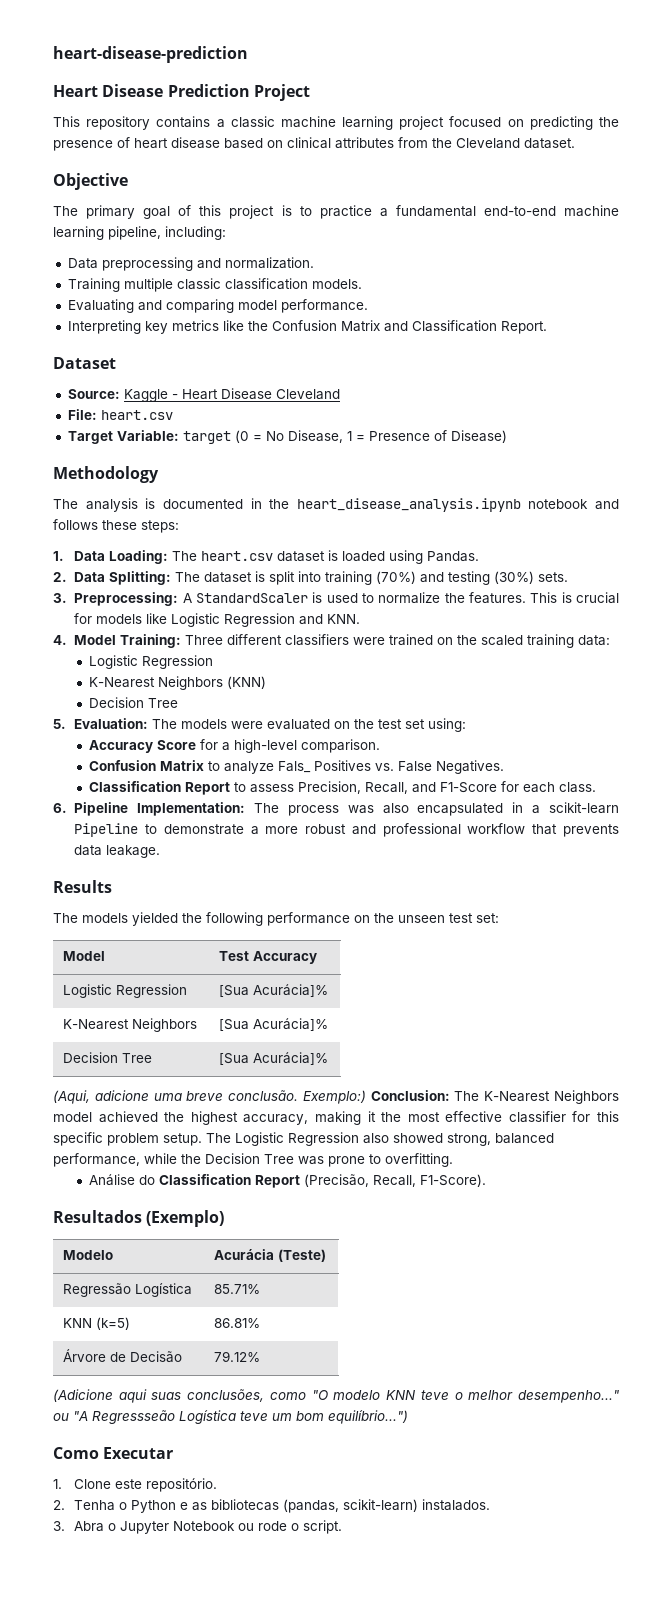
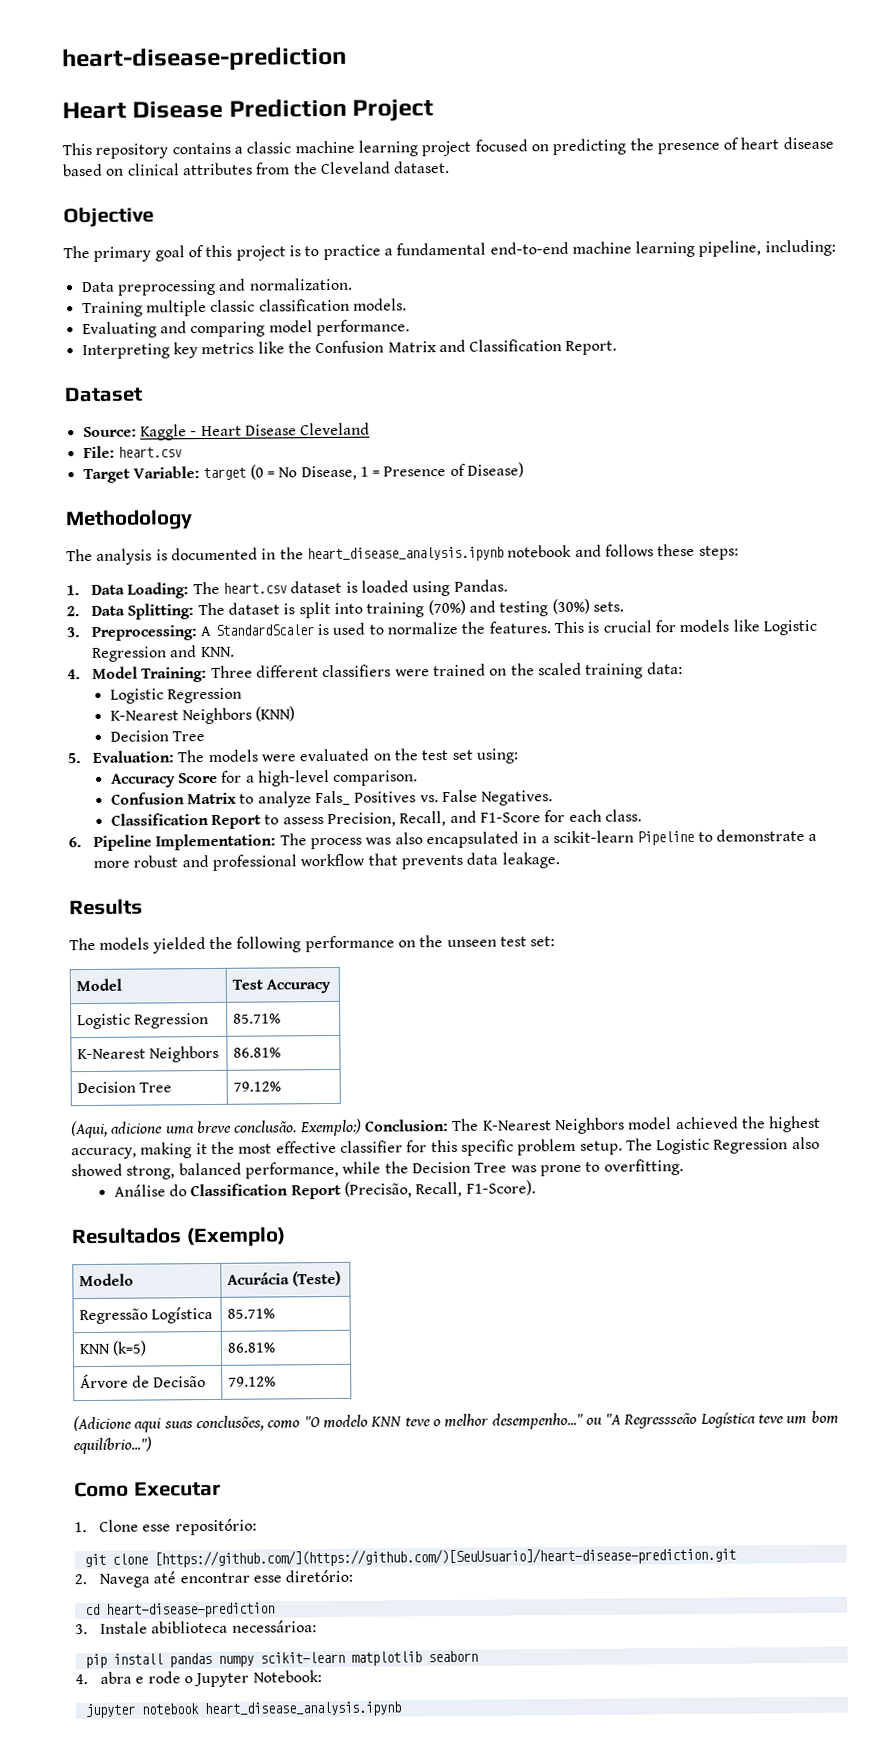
[219,984,329,997] [Sua Acurácia]% -> [232,1013,281,1024] 85.71%
[219,1018,329,1031] [Sua Acurácia]% -> [232,1047,281,1058] 86.81%
[219,1052,329,1065] [Sua Acurácia]% -> [232,1081,281,1092] 79.12%
[115,1478,218,1492] [53,1499,491,1513] [53,1520,343,1534] este repositório. // 2. Tenha o Python e as bibliotecas (pandas, scikit-learn) instalados. // 3. Abra o Jupyter Notebook ou rode o script. -> [142,1518,257,1536] [83,1546,736,1568] [74,1569,354,1588] [84,1602,275,1618] [75,1620,317,1635] [84,1650,478,1669] [75,1670,322,1688] [84,1701,402,1719] esse repositório: // git clone [https://github.com/](https://github.com/)[SeuUsuario]/heart-disease-prediction.git // 2. Navega até encontrar esse diretório: // cd heart-disease-prediction // 3. Instale abiblioteca necessárioa: // pip install pandas numpy scikit-learn matplotlib seaborn // 4. abra e rode o Jupyter Notebook: // jupyter notebook heart_disease_analysis.ipynb

